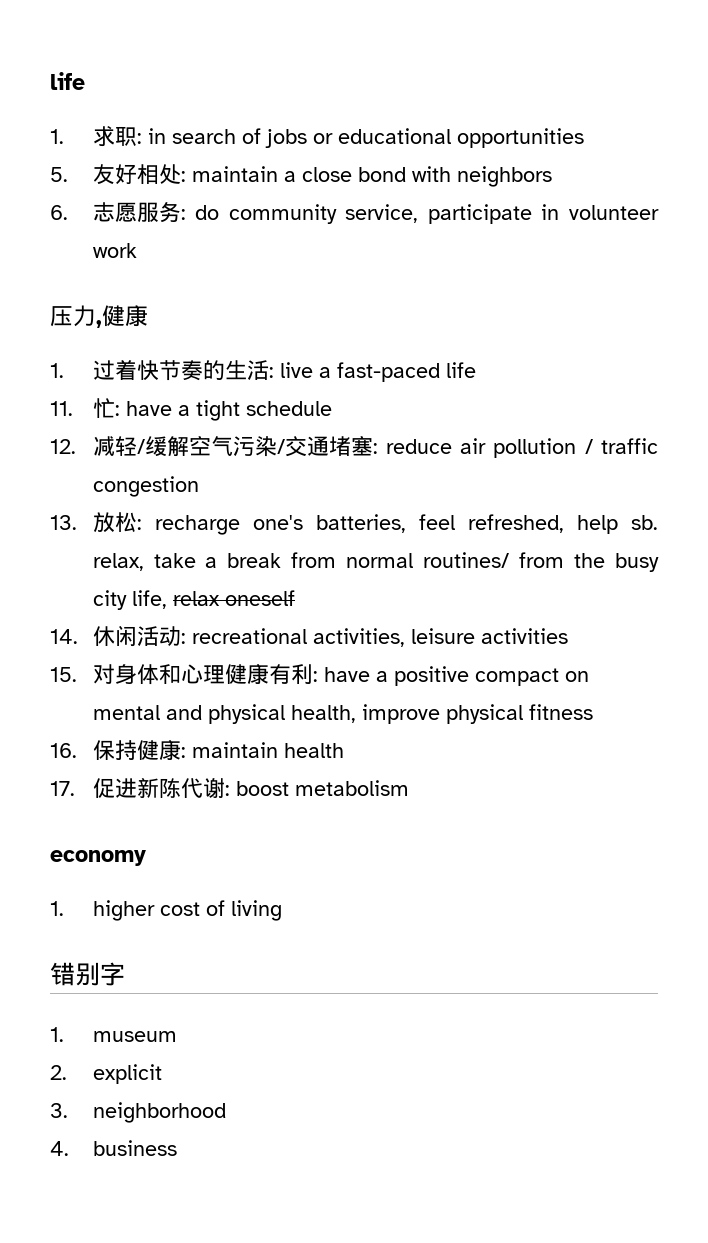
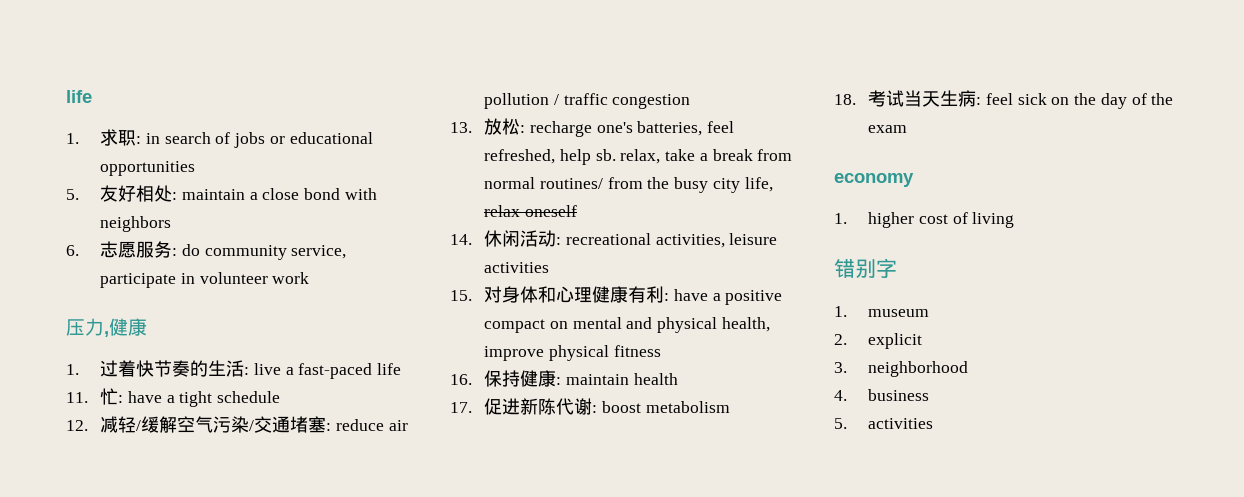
(409, 788) none -> [834,90,1174,109] [868,125,908,133] // 18.考试当天生病: feel sick on the day of the exam
(177, 1148) none -> [834,418,934,429] // 5. activities

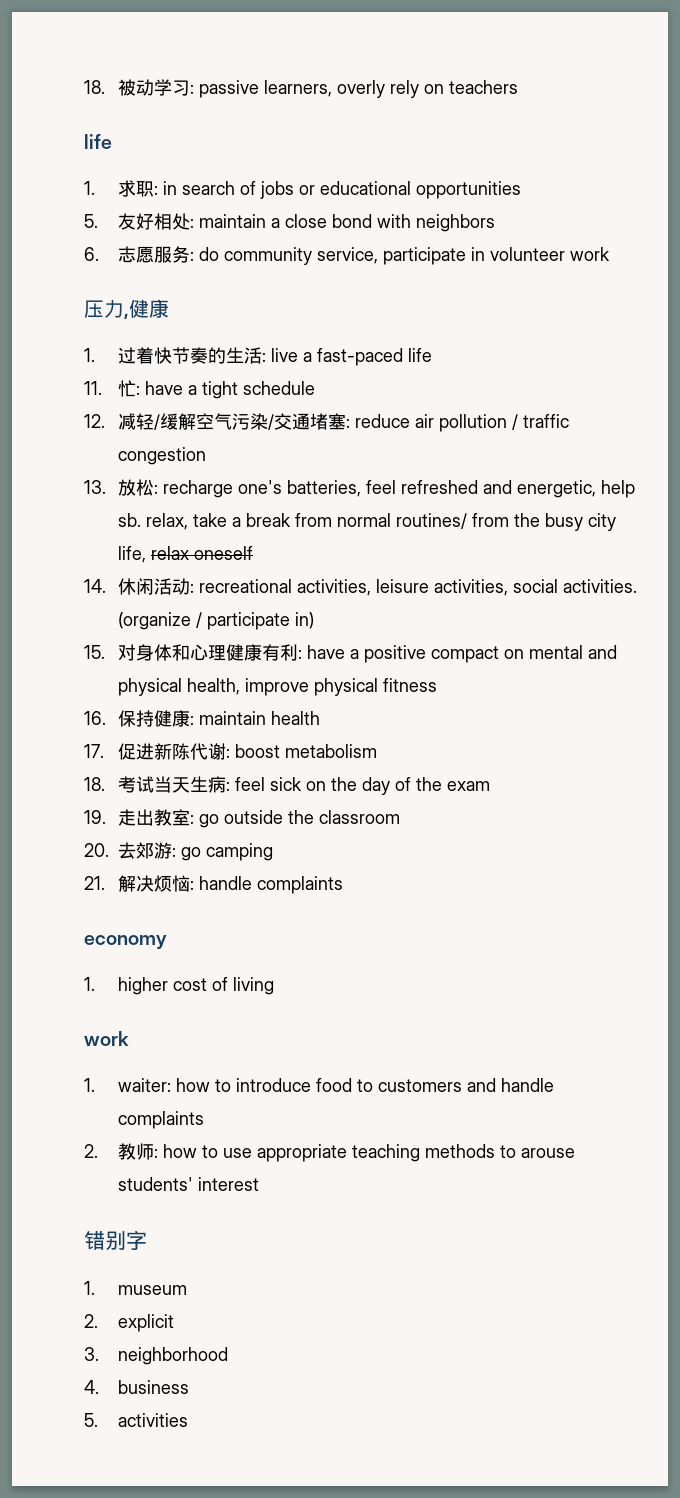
(66, 96) none -> [84,79,519,98] 18.被动学习: passive learners, overly rely on teachers //
[484,149,556,164] refreshed, -> [401,480,597,498] refreshed and energetic,
[484,262,550,273] activities -> [434,579,638,596] [118,612,315,630] activities, social activities. (organize / participate in)
(908, 129) none -> [84,809,401,828] [84,842,274,861] [84,875,344,894] // 19.走出教室: go outside the classroom // 20.去郊游: go camping // 21.解决烦恼: handle complaints
(1015, 220) none -> [84,1031,129,1046] [84,1078,555,1092] [118,1111,205,1129] [84,1143,576,1162] [118,1177,260,1191] // work // 1. waiter: how to introduce food to customers and handle complaints // 2.教师: how to use appropriate teaching methods to arouse students' interest

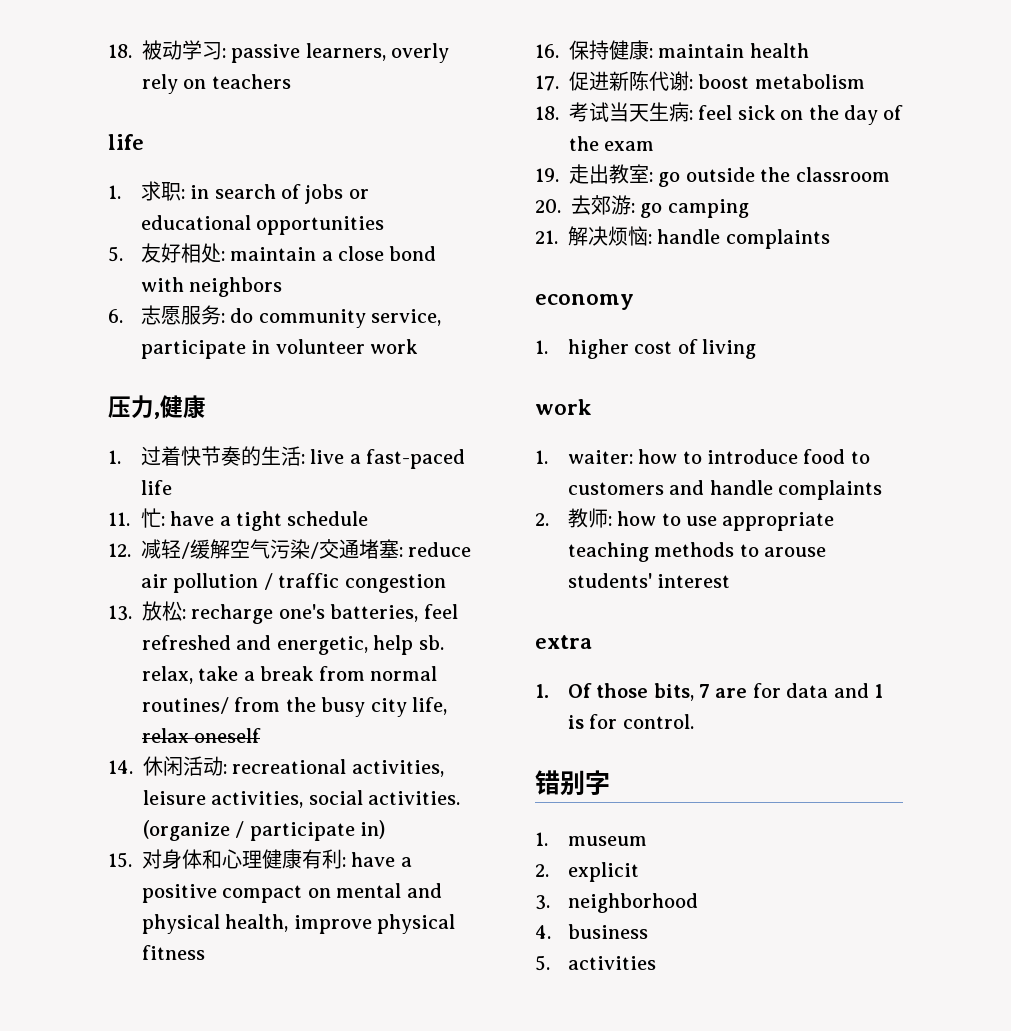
(260, 1184) none -> [535,635,592,649] [535,683,884,701] [567,714,694,729] // extra // 1. Of those bits, 7 are for data and 1 is for control.

